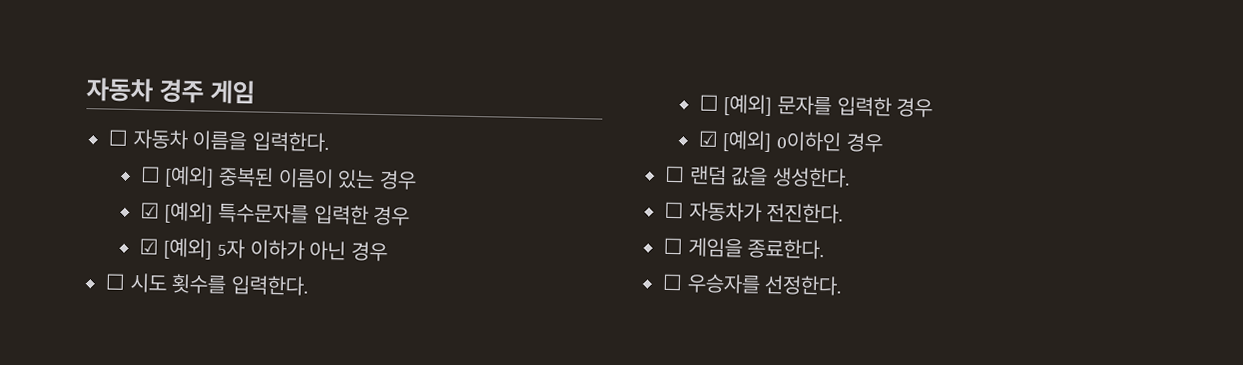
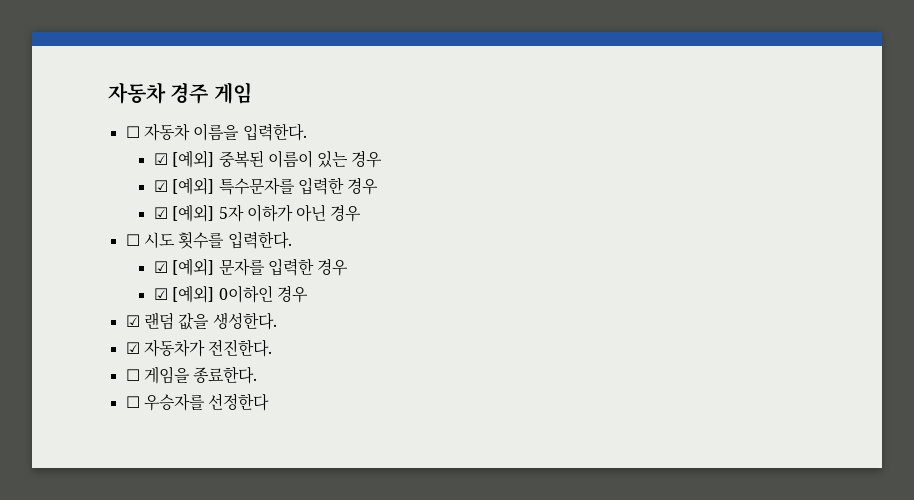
[139,166,161,183] ☐ -> [153,153,168,165] ☑
[698,94,719,111] ☐ -> [153,261,168,273] ☑
[665,165,686,183] ☐ -> [125,315,140,327] ☑
[664,201,685,219] ☐ -> [125,342,140,354] ☑
[764,274,843,296] 선정한다. -> [208,393,270,411] 선정한다

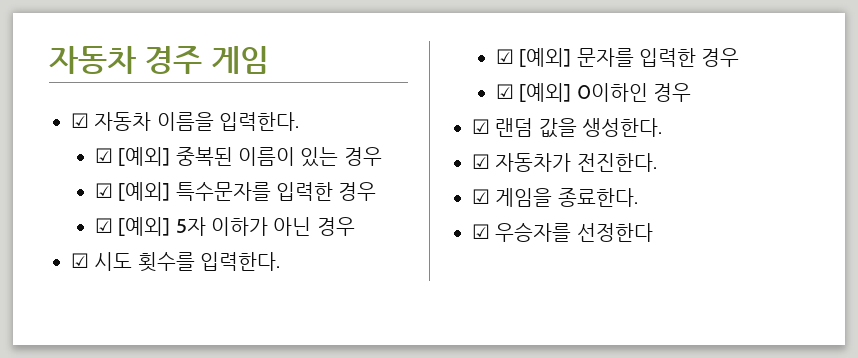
[125,126,140,138] ☐ -> [71,113,89,128] ☑
[125,234,140,246] ☐ -> [71,253,89,268] ☑
[125,369,140,381] ☐ -> [472,189,490,204] ☑
[125,396,140,408] ☐ -> [472,224,490,239] ☑

